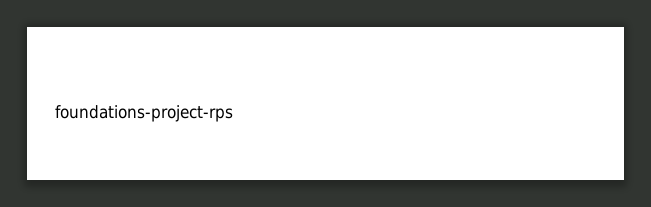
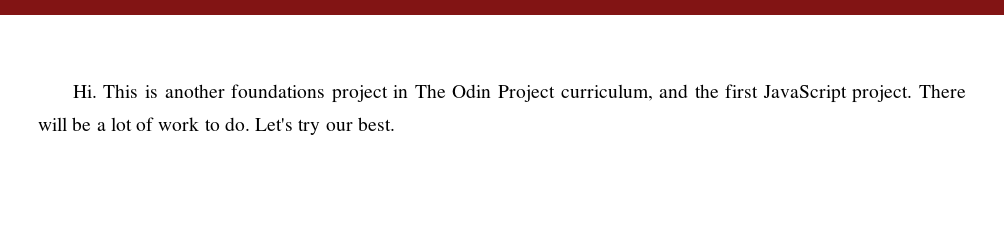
[55,105,233,122] foundations-project-rps -> [72,84,967,103] [38,117,395,135] Hi. This is another foundations project in The Odin Project curriculum, and the first JavaScript project. There will be a lot of work to do. Let's try our best.

